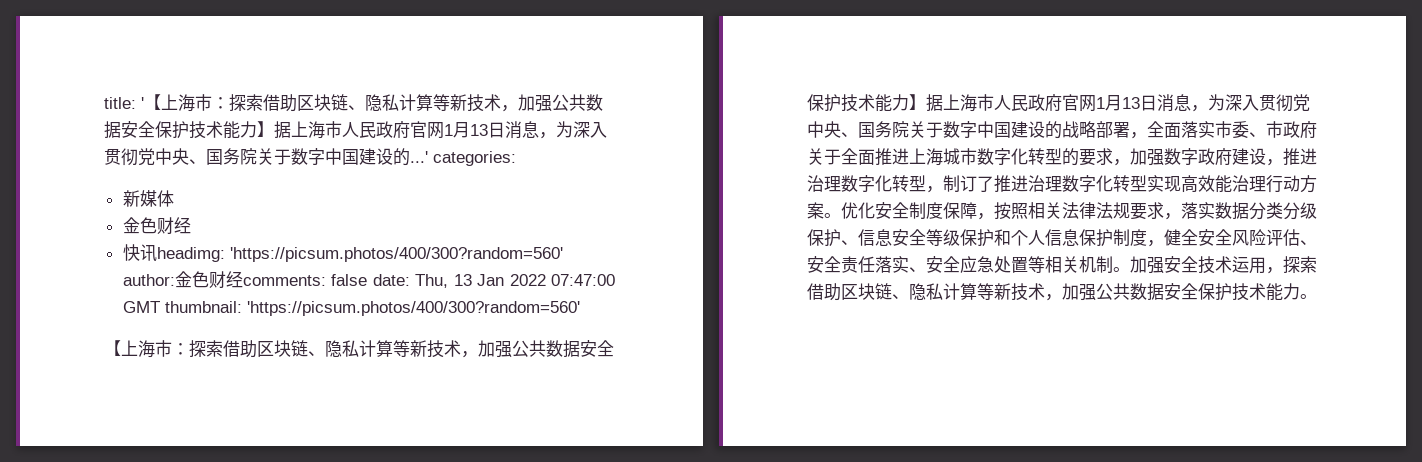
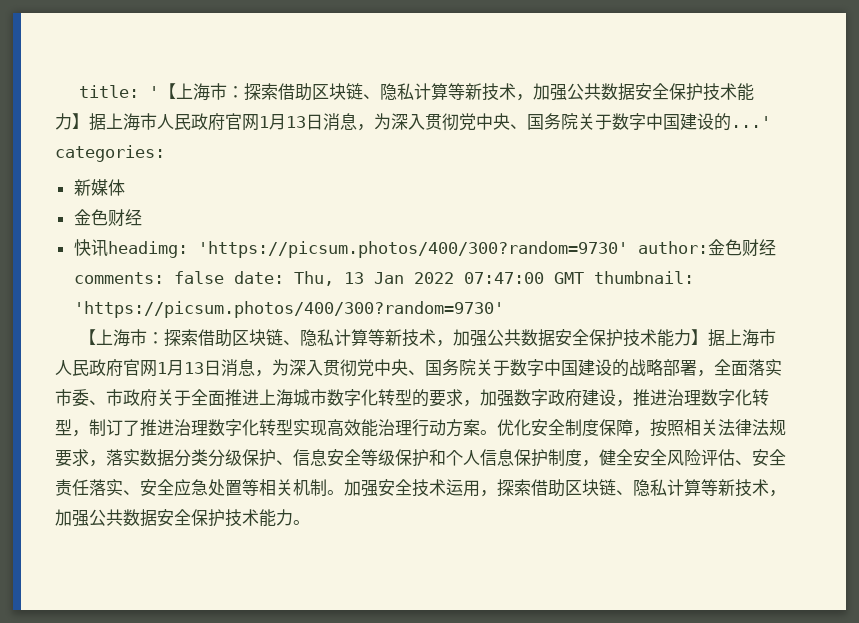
[229,247,563,262] 'https://picsum.photos/400/300?random=560' -> [197,241,628,258] 'https://picsum.photos/400/300?random=9730'
[246,301,580,316] 'https://picsum.photos/400/300?random=560' -> [73,301,504,318] 'https://picsum.photos/400/300?random=9730'

